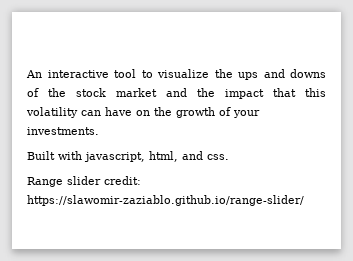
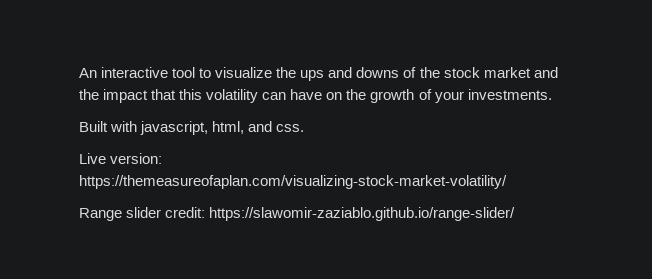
(229, 157) none -> [79,153,163,164] [79,175,507,189] // Live version: https://themeasureofaplan.com/visualizing-stock-market-volatility/

